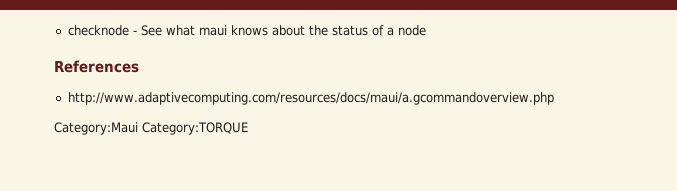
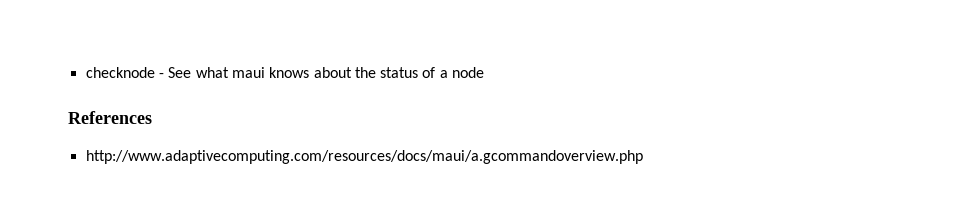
[54,122,248,135] // Category:Maui Category:TORQUE -> (643, 157) none

